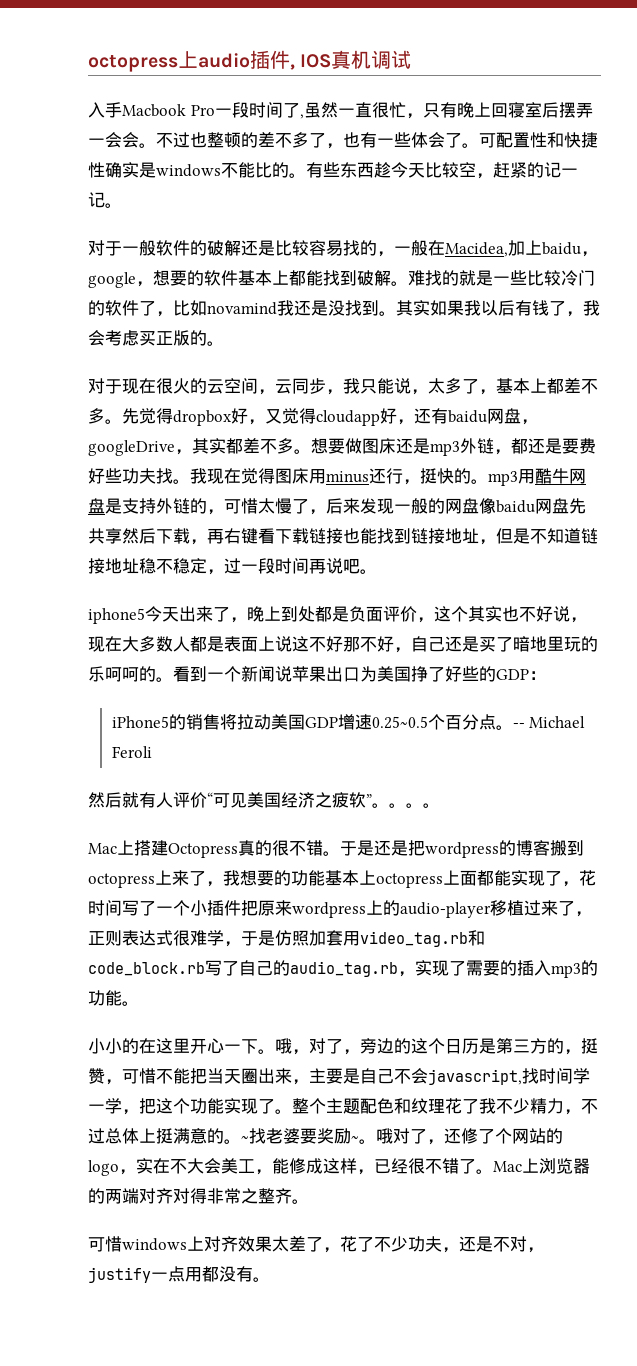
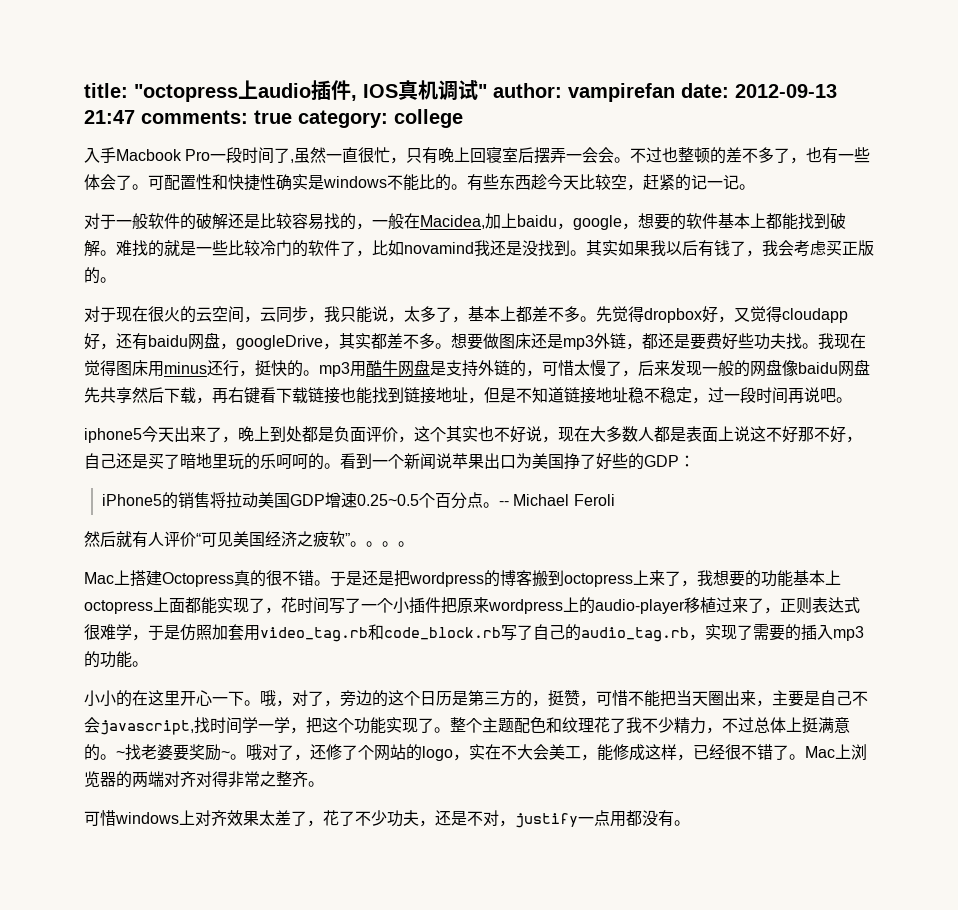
[88,55,178,72] octopress -> [84,83,238,102] title: "octopress
(412, 59) none -> [478,83,837,102] [84,109,463,128] " author: vampirefan date: 2012-09-13 21:47 comments: true category: college

